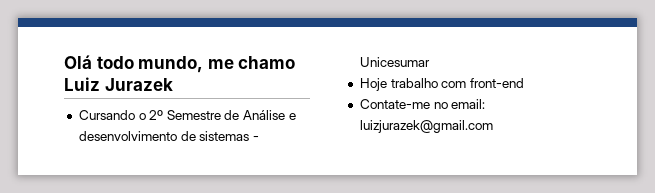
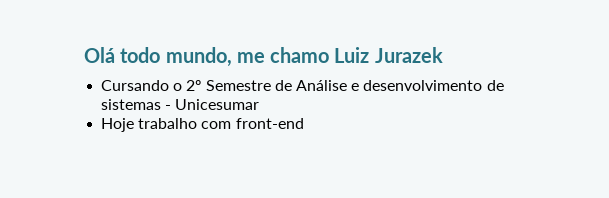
[359,99,486,109] [359,120,493,133] // Contate-me no email: luizjurazek@gmail.com -> (304, 123) none

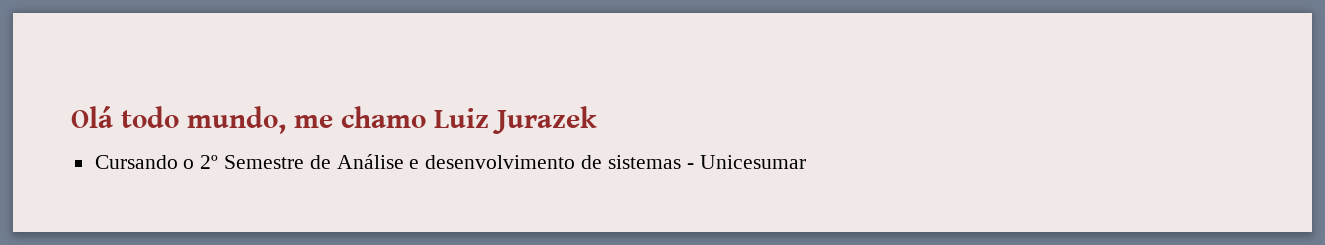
[101,118,304,132] // Hoje trabalho com front-end -> (806, 162) none

